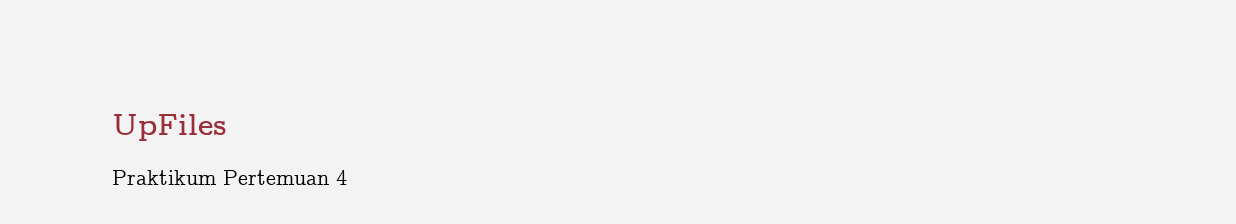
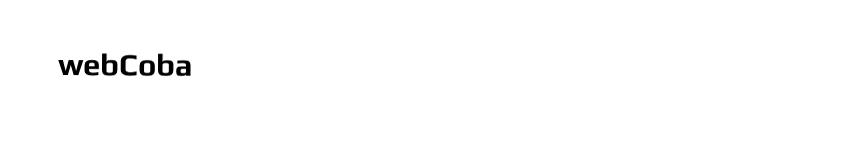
[112,114,227,141] [112,170,347,185] UpFiles // Praktikum Pertemuan 4 -> [57,52,193,77] webCoba

